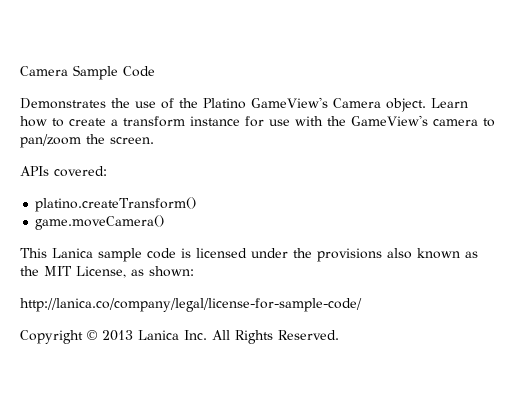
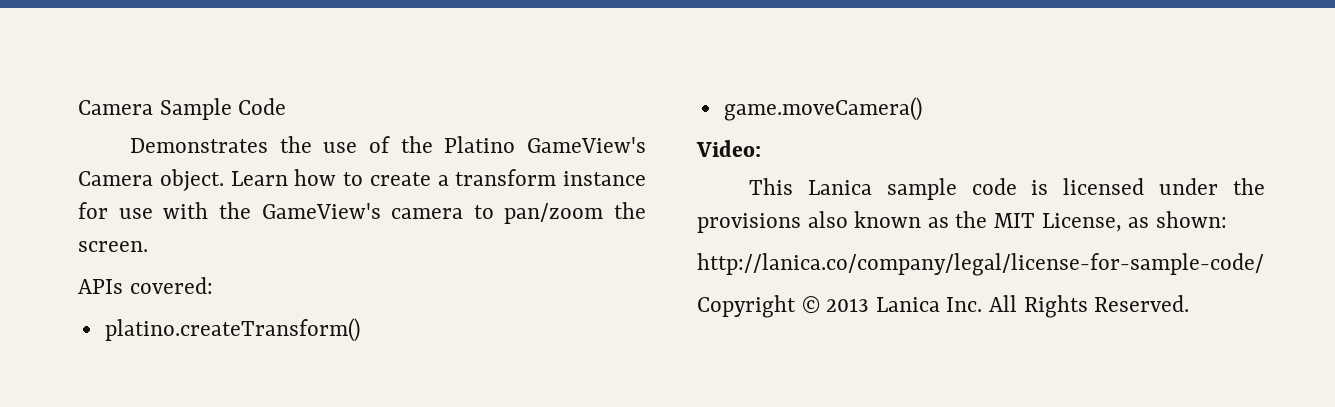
(165, 222) none -> [696,140,761,157] // Video:

